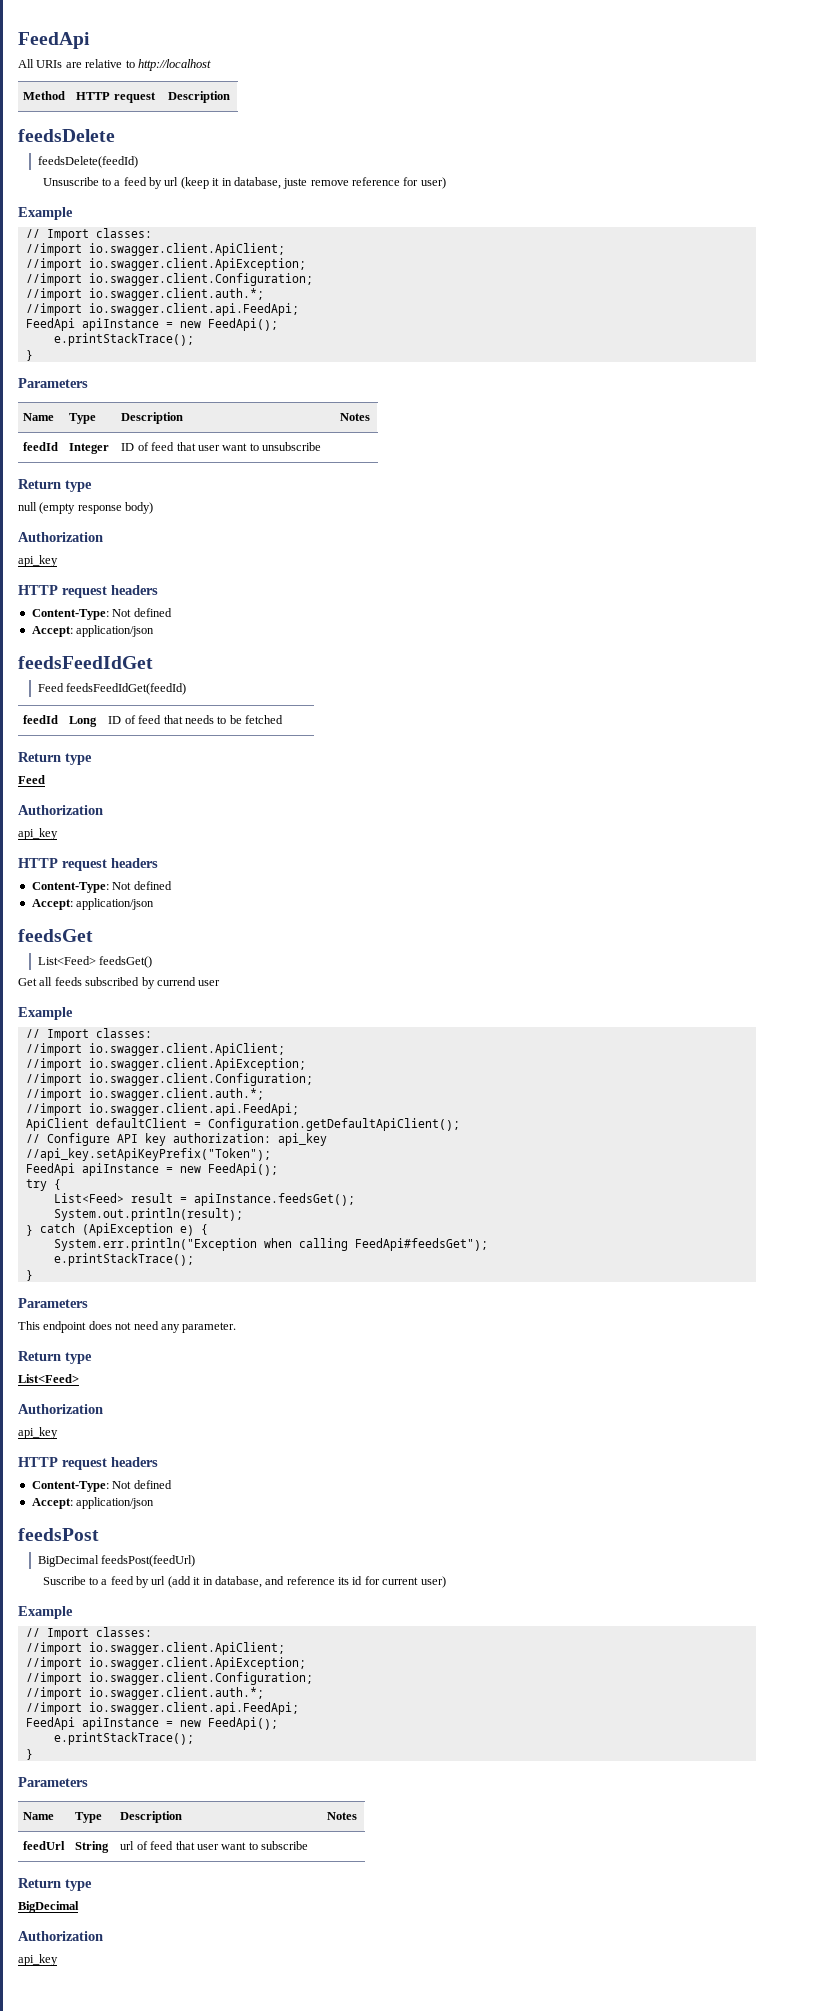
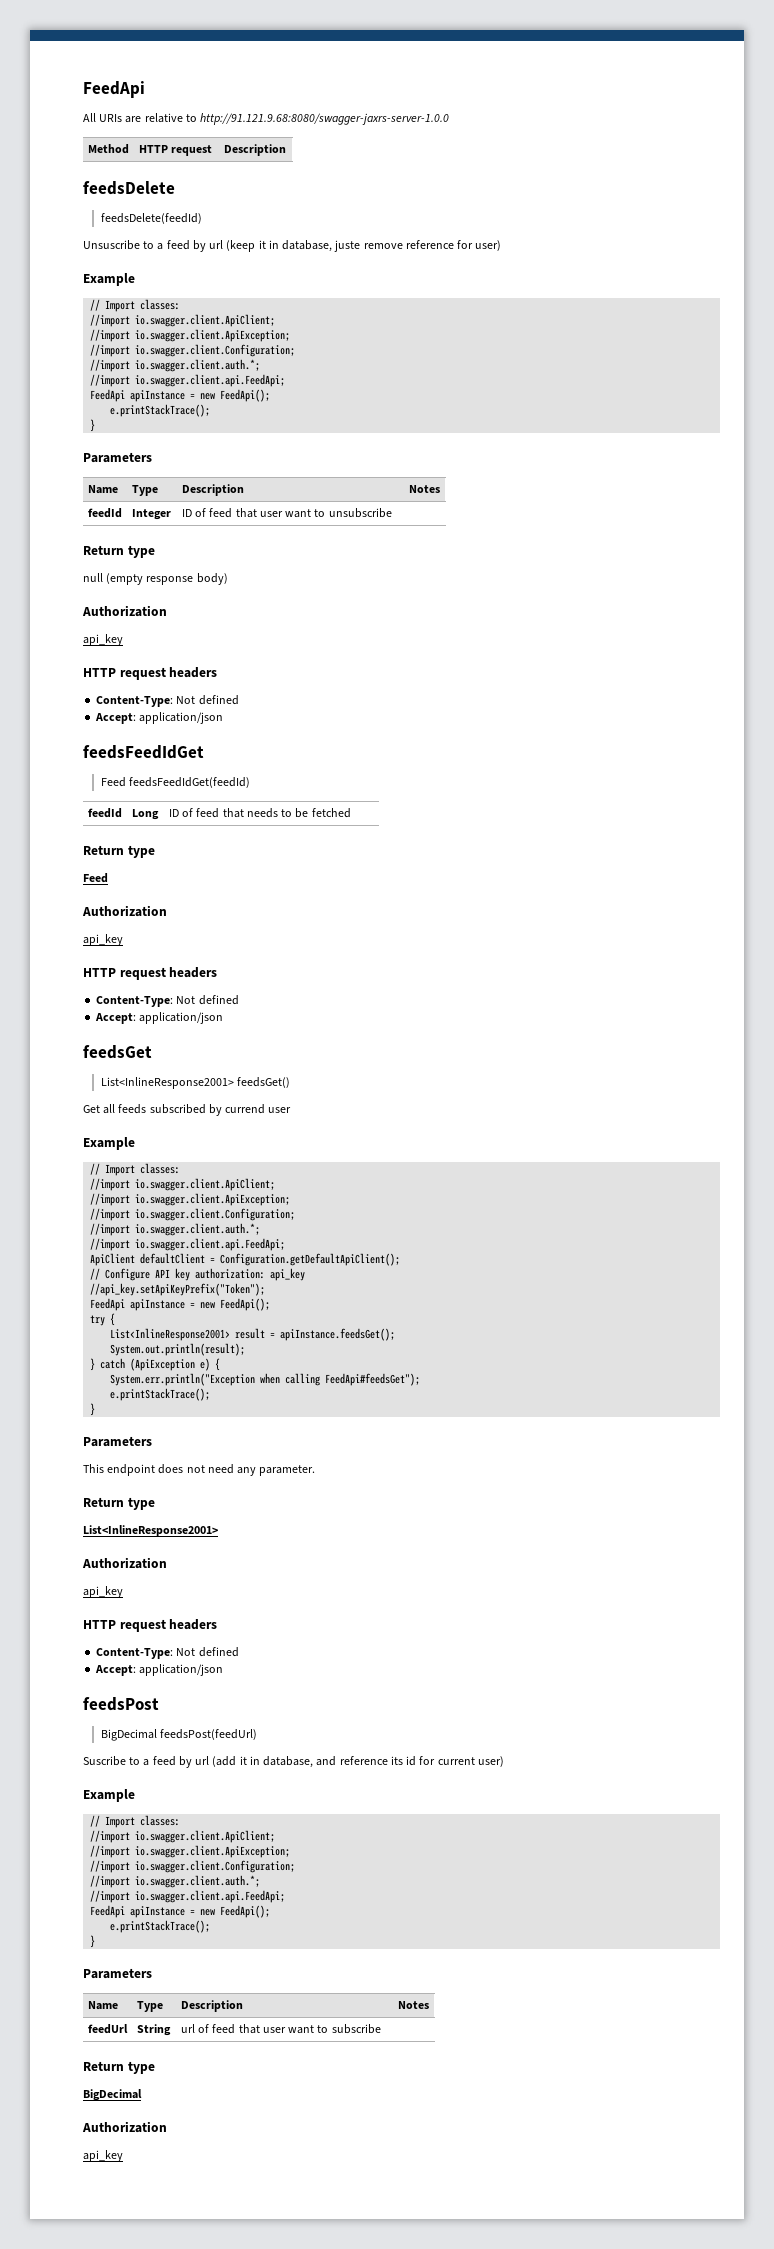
[137,59,211,71] http://localhost -> [200,113,450,125] http://91.121.9.68:8080/swagger-jaxrs-server-1.0.0
[37,956,96,965] List<Feed> -> [100,1077,234,1089] List<InlineResponse2001>
[53,1193,124,1203] List<Feed> -> [110,1328,231,1341] List<InlineResponse2001>
[18,1374,79,1383] List<Feed> -> [83,1525,218,1537] List<InlineResponse2001>

